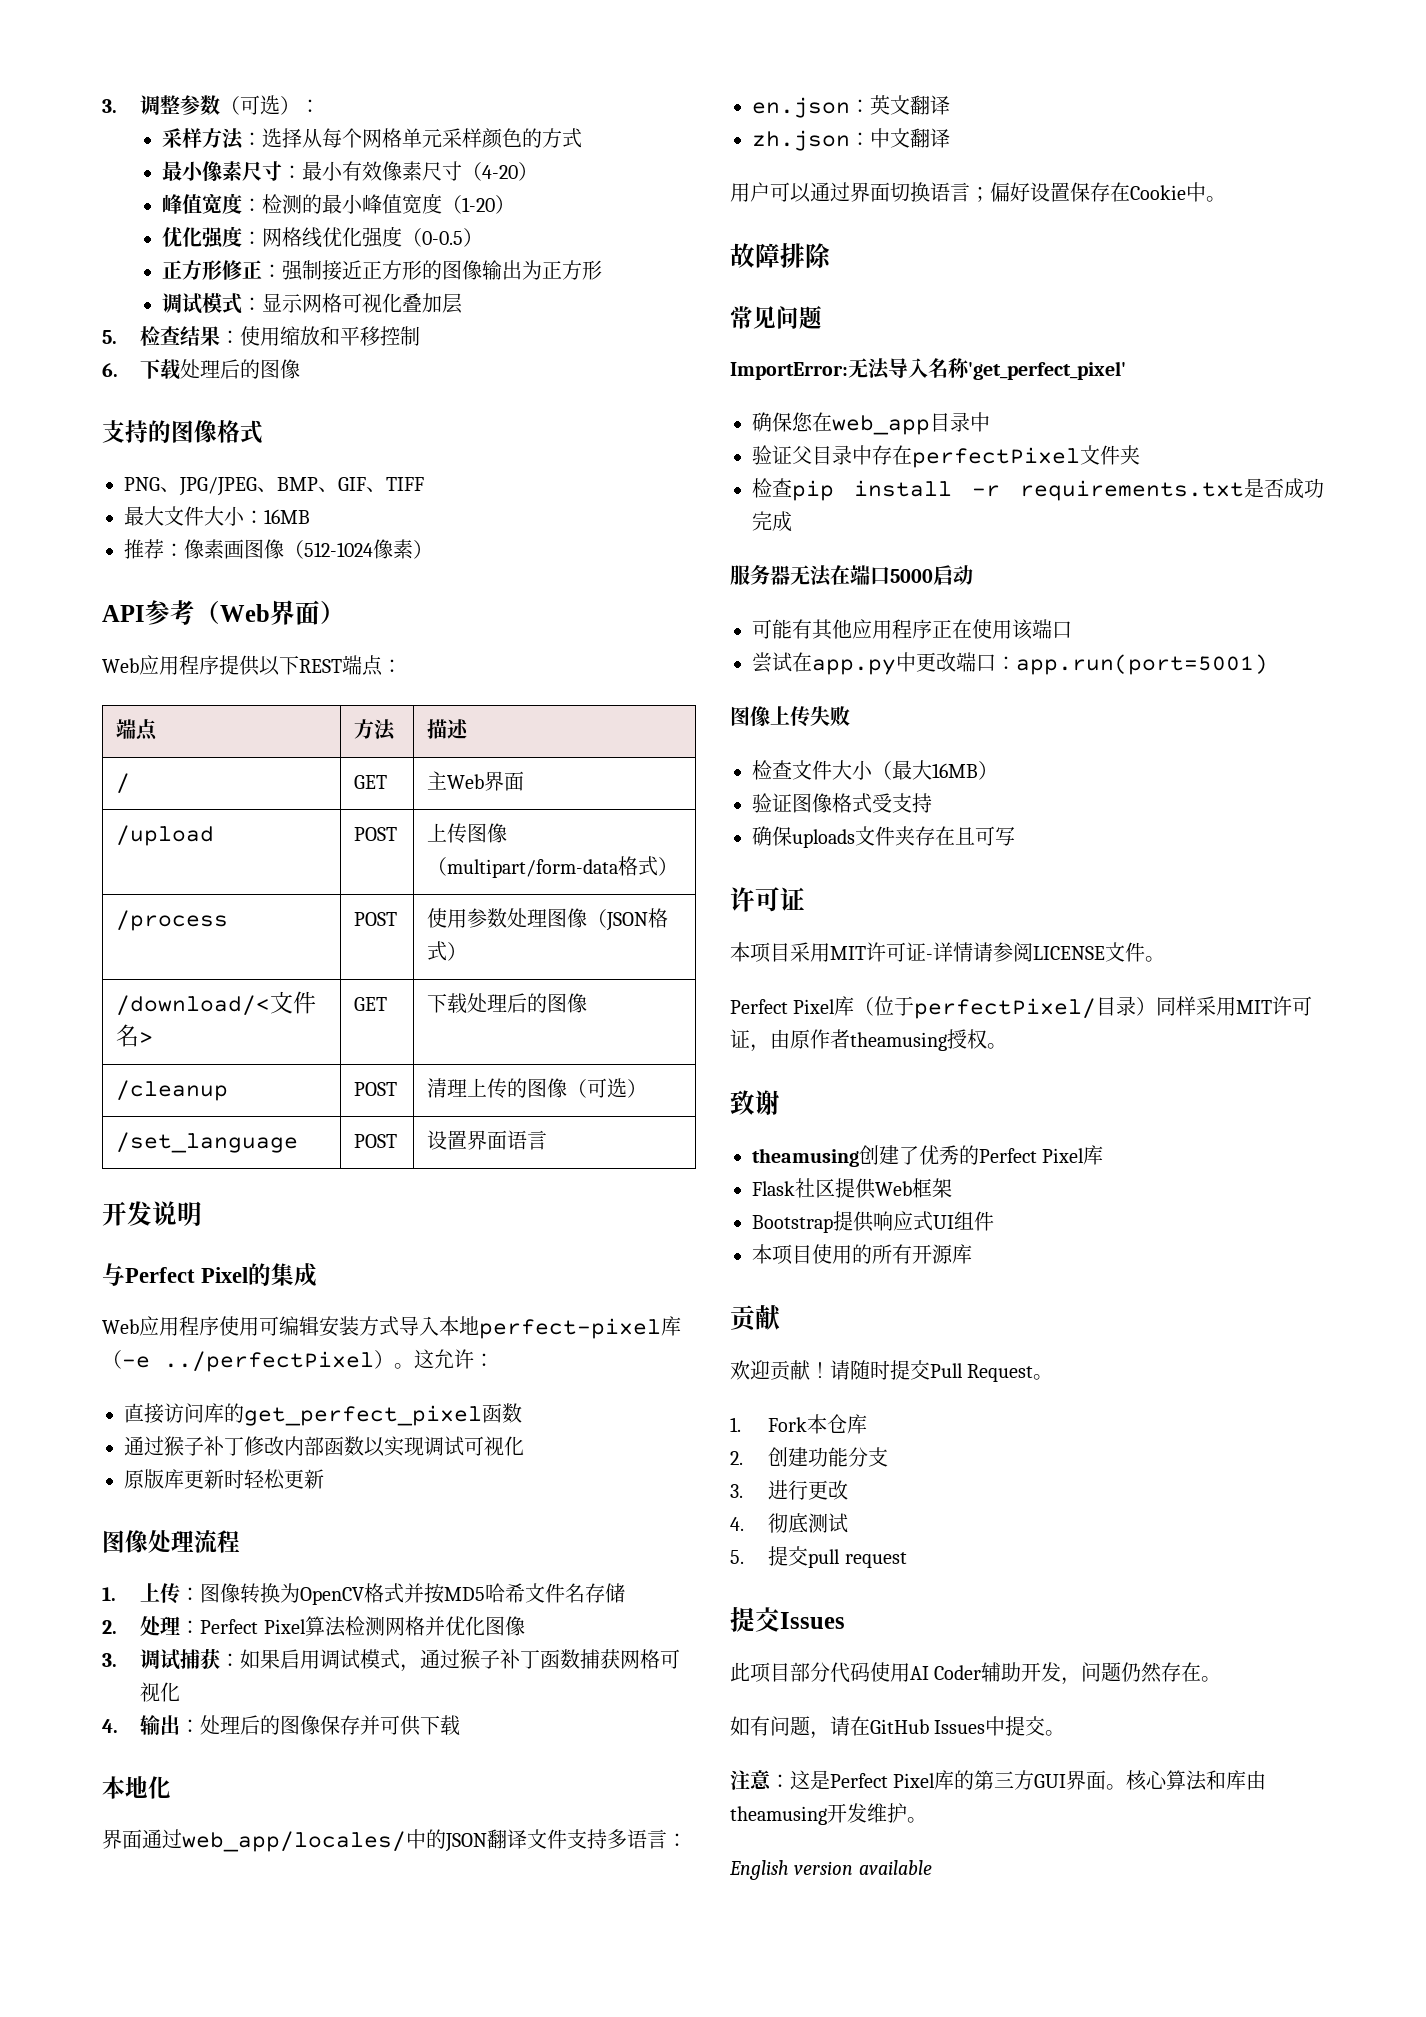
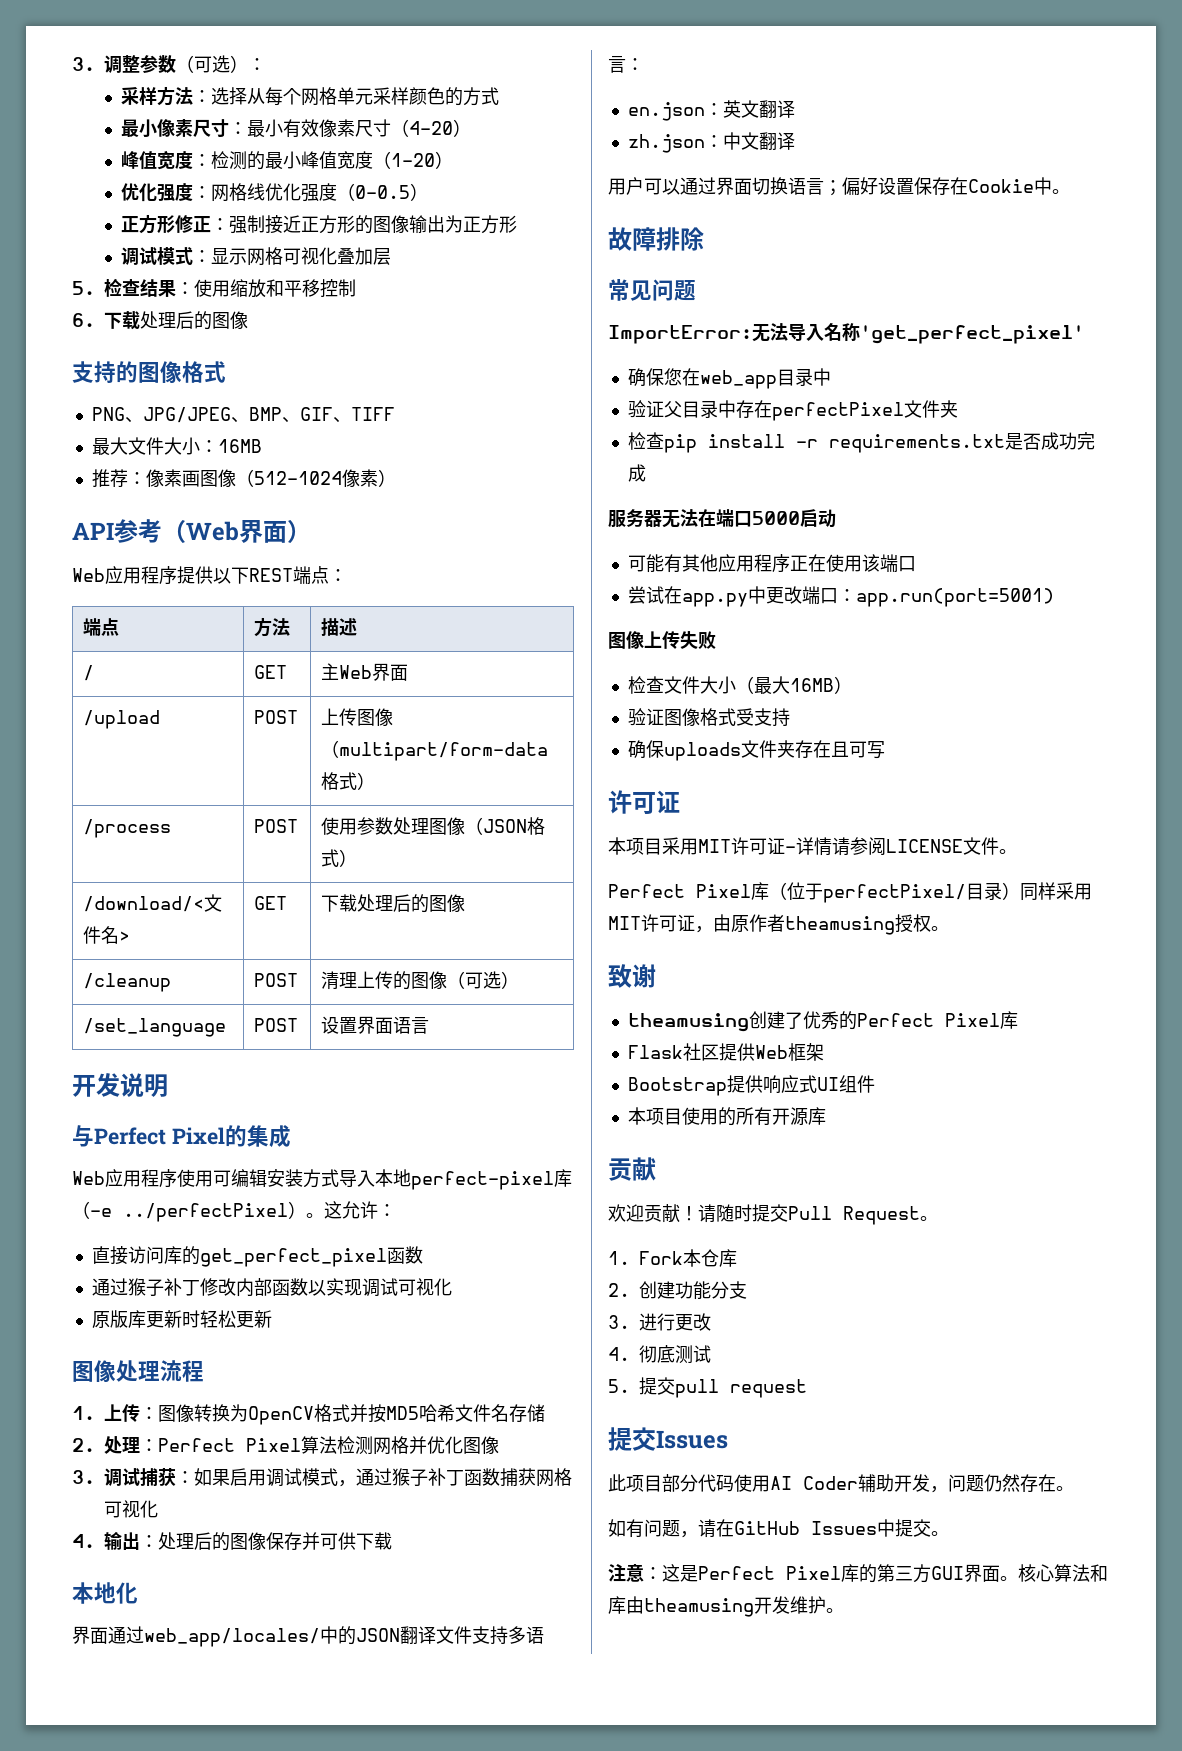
[729,1860,932,1880] // English version available -> (844, 1610) none

